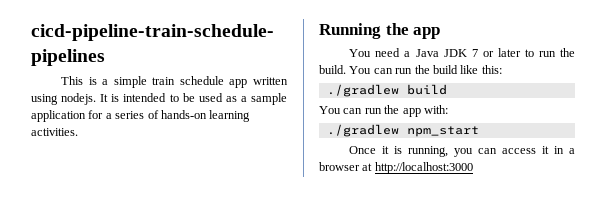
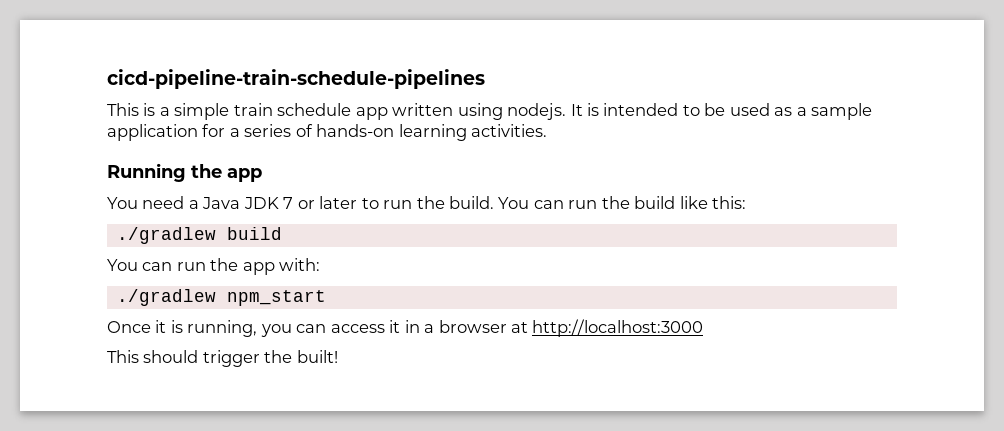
(473, 168) none -> [107,350,338,367] // This should trigger the built!

